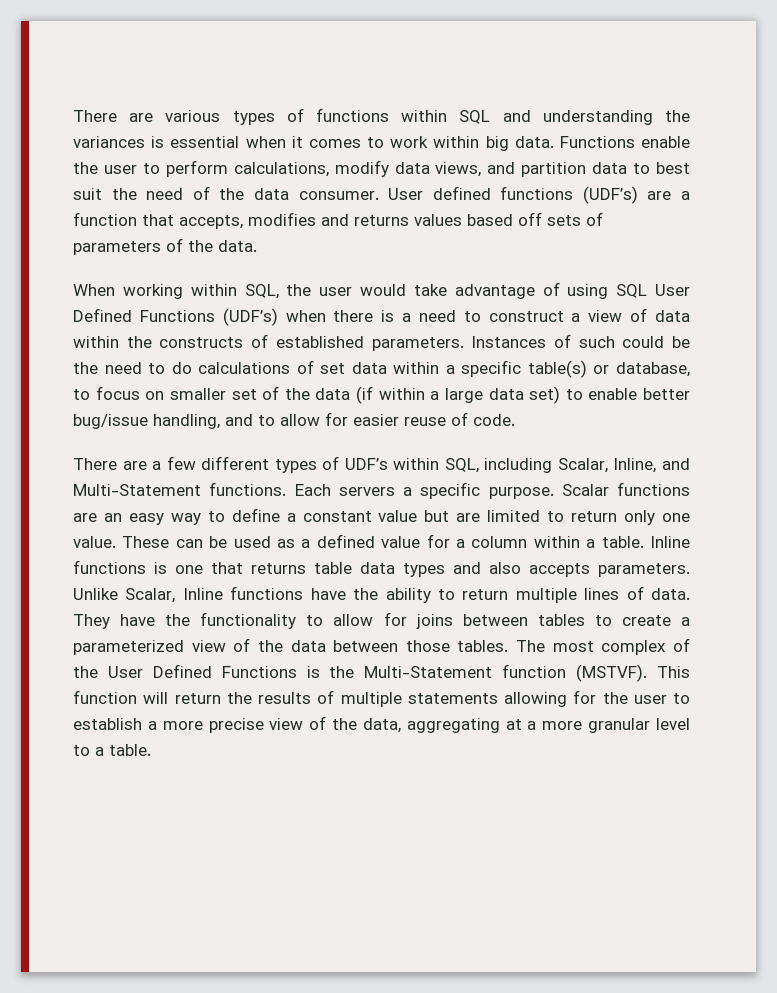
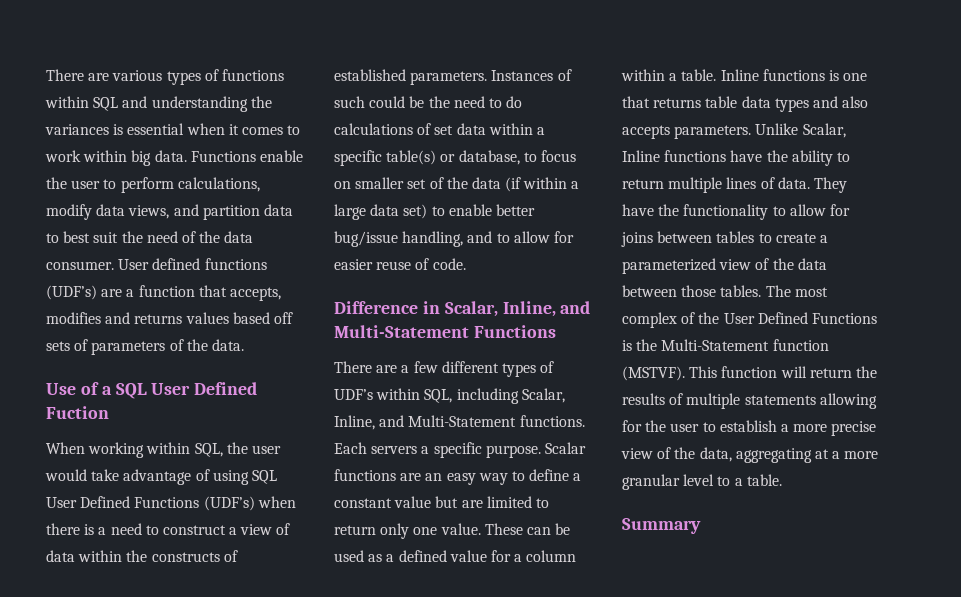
(257, 246) none -> [46,382,258,399] [46,406,109,419] // Use of a SQL User Defined Fuction
(515, 420) none -> [334,301,591,317] [334,325,556,338] // Difference in Scalar, Inline, and Multi-Statement Functions
(151, 750) none -> [622,518,701,534] // Summary

